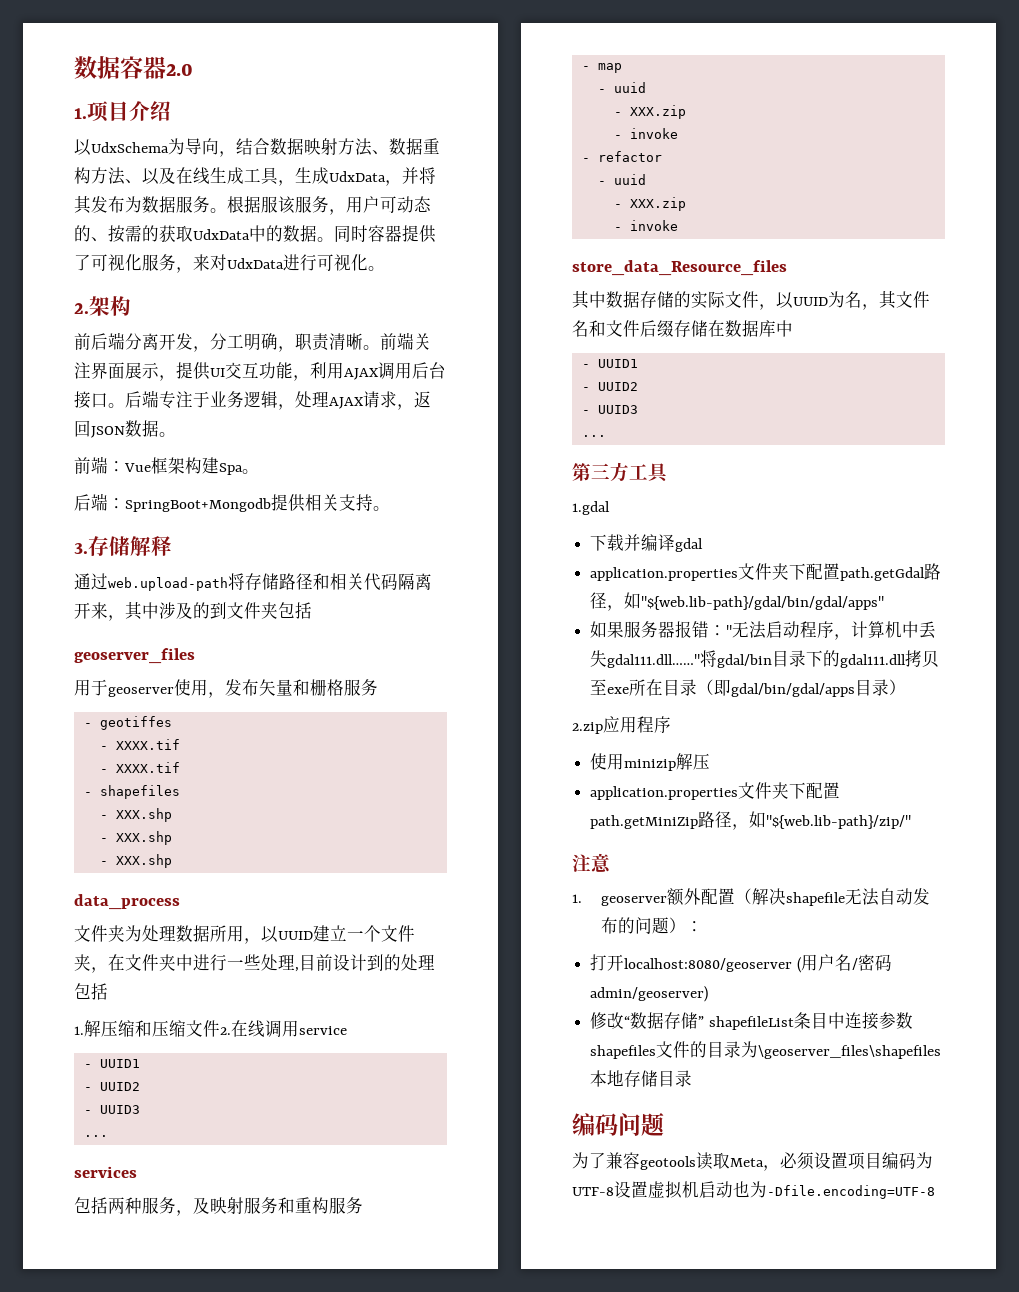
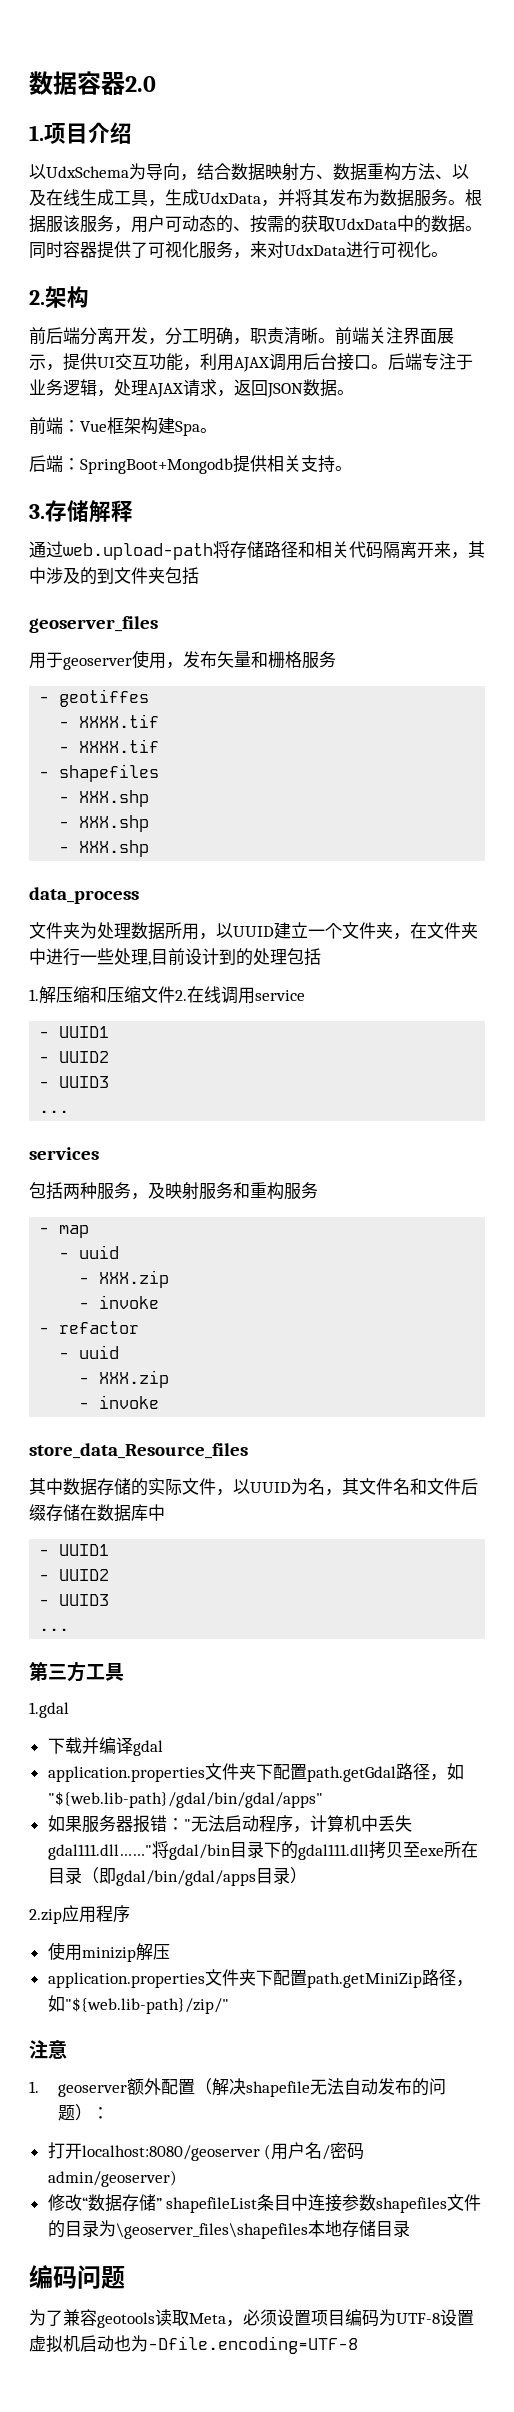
[355,138,372,156] 法 -> (316, 172) none

